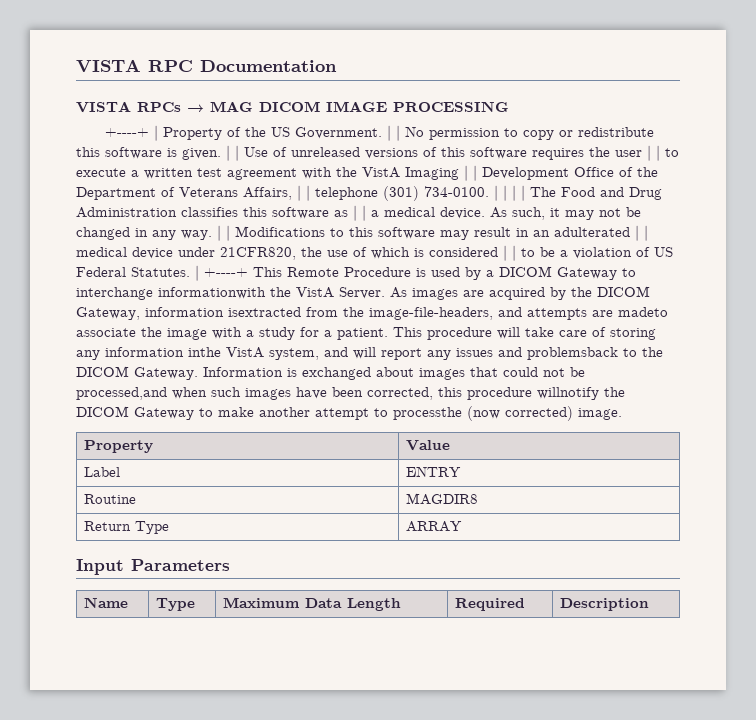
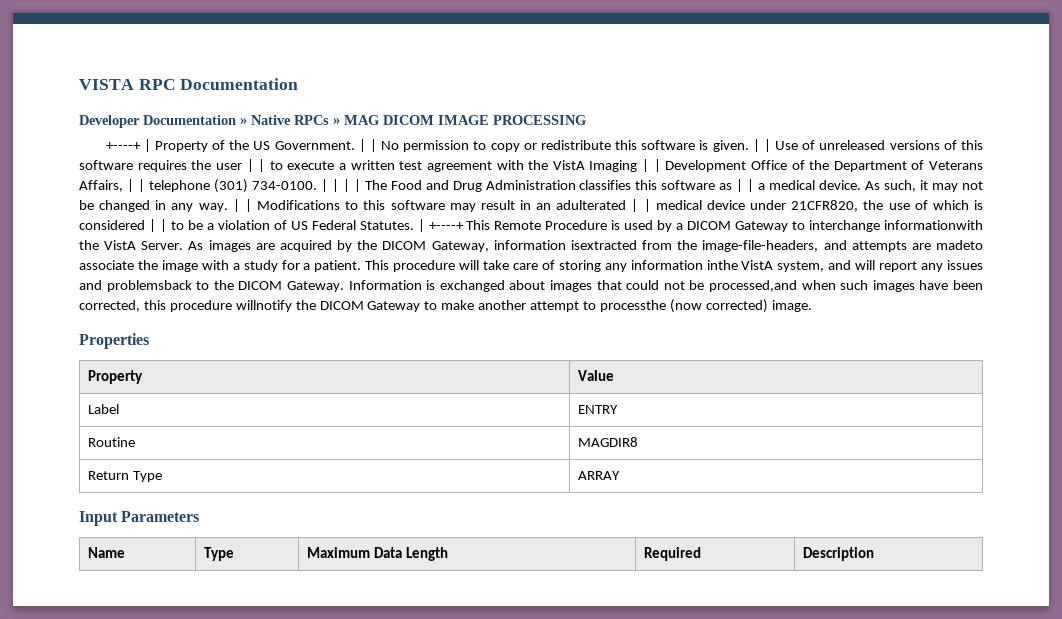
[76,101,204,113] VISTA RPCs → -> [79,115,340,128] Developer Documentation » Native RPCs »
(622, 414) none -> [79,333,149,349] // Properties

